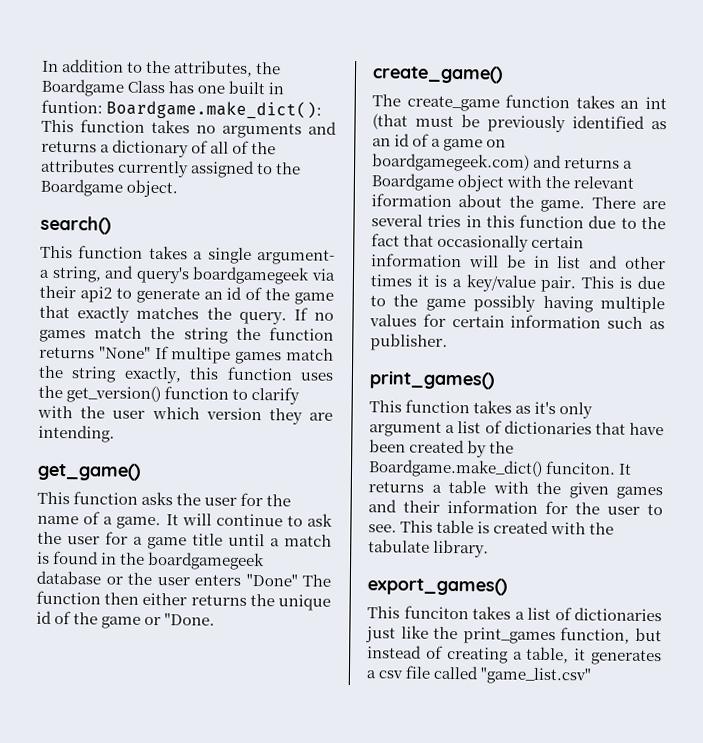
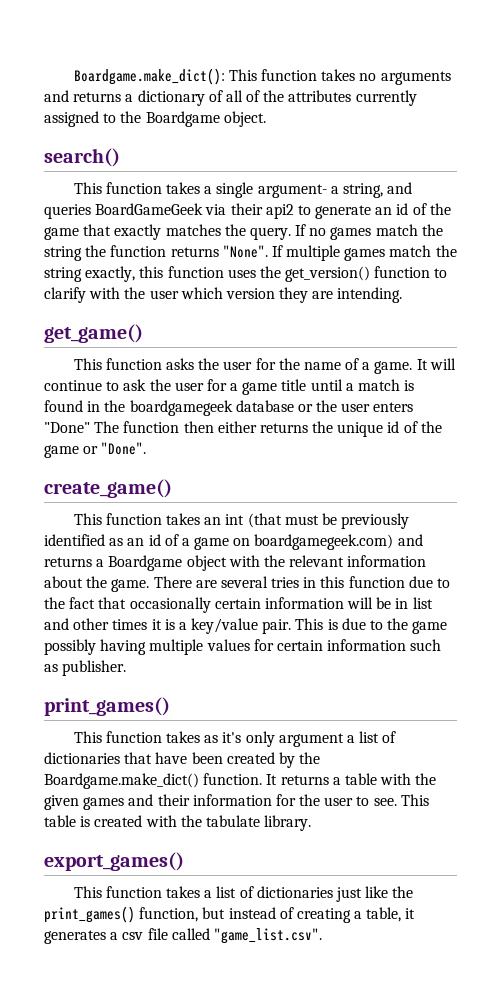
[42,59,282,77] [41,78,285,97] [41,99,103,114] In addition to the attributes, the Boardgame Class has one built in funtion: -> (73, 76) none
[135,266,311,285] query's boardgamegeek -> [44,203,204,219] queries BoardGameGeek
[98,346,232,364] "None" If multipe -> [222,245,341,261] "None". If multiple
[164,613,216,626] "Done. -> [101,442,147,455] "Done".
[372,94,500,112] The create_game -> [73,513,102,525] This
[371,193,452,208] iformation -> [347,555,427,567] information
[545,460,617,475] funciton. -> [203,773,263,785] function.
[403,605,469,620] funciton -> [105,886,162,898] function
[462,627,556,645] print_games -> [44,906,135,923] print_games()
[480,667,593,685] "game_list.csv" -> [213,928,322,944] "game_list.csv".

